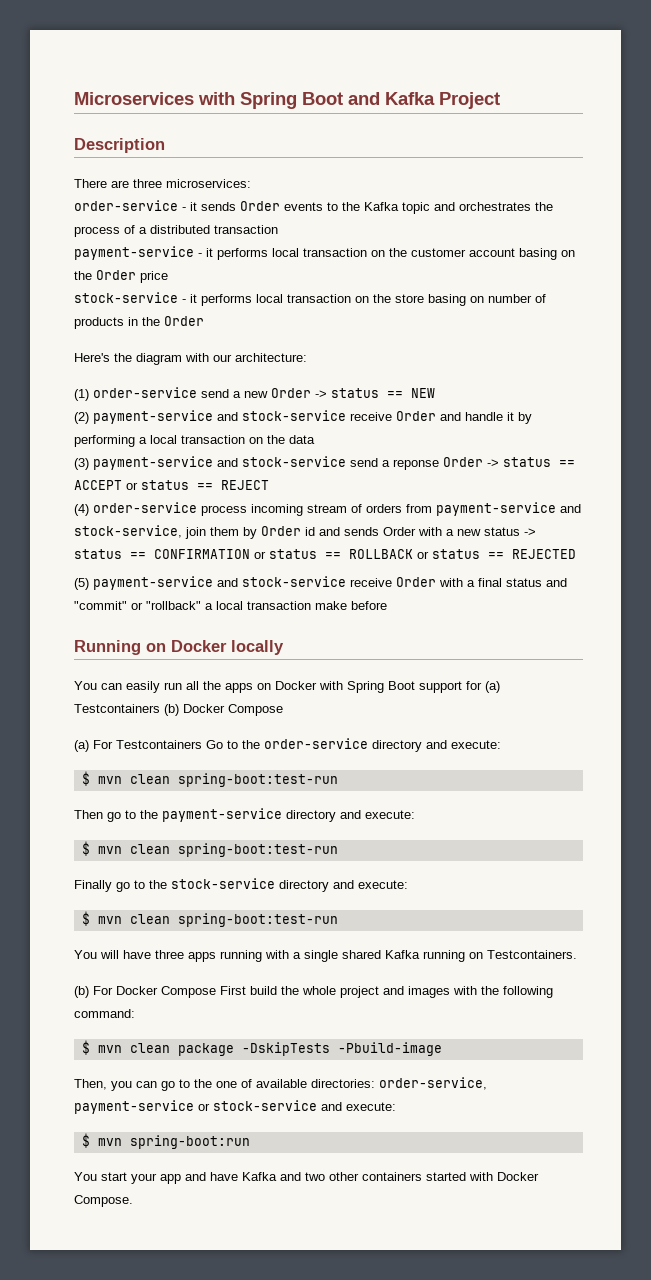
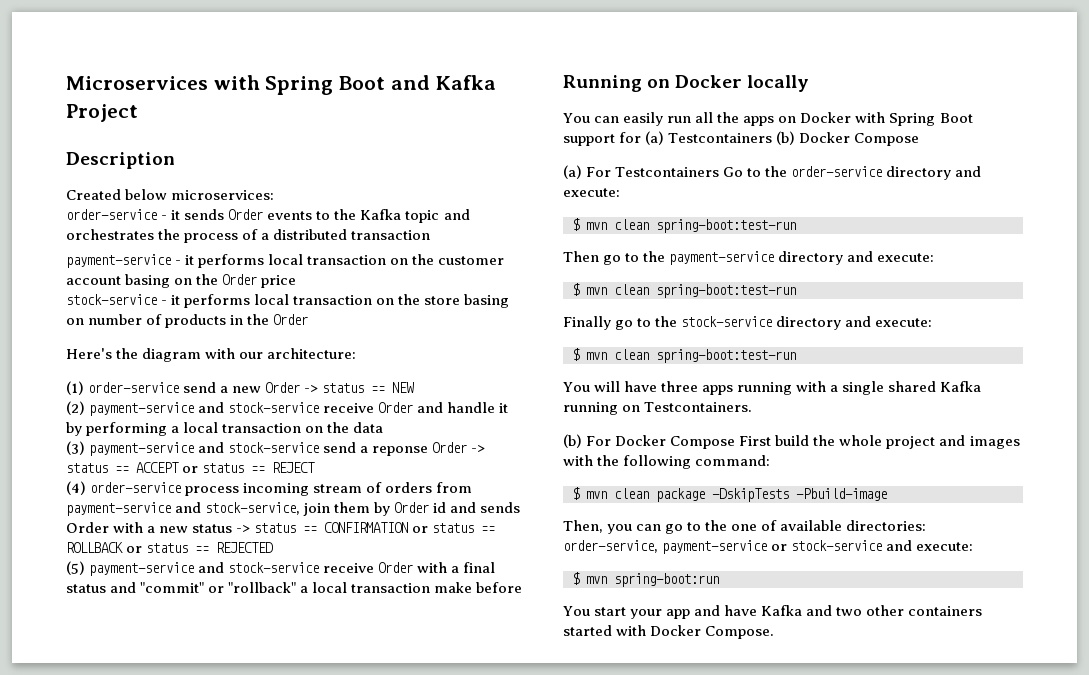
[74,179,162,188] There are three -> [66,189,168,200] Created below

